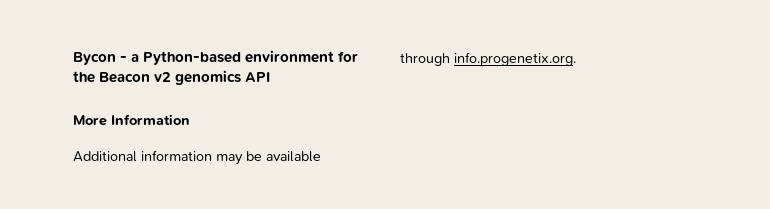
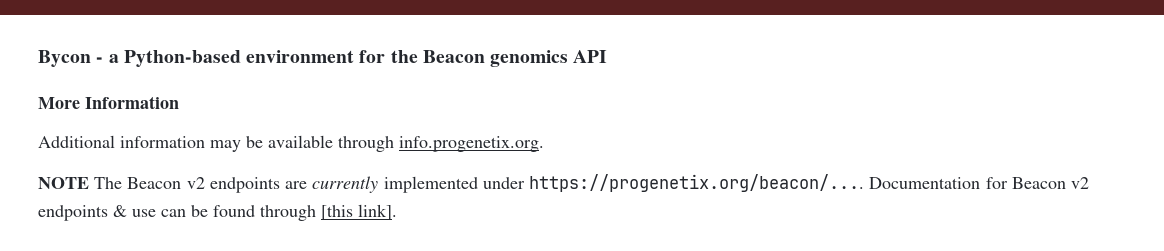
[154,72,172,82] v2 -> (485, 56) none
(576, 59) none -> [38,174,1090,193] [38,204,397,221] // NOTE The Beacon v2 endpoints are currently implemented under https://progenetix.org/beacon/.... Documentation for Beacon v2 endpoints & use can be found through [this link].

